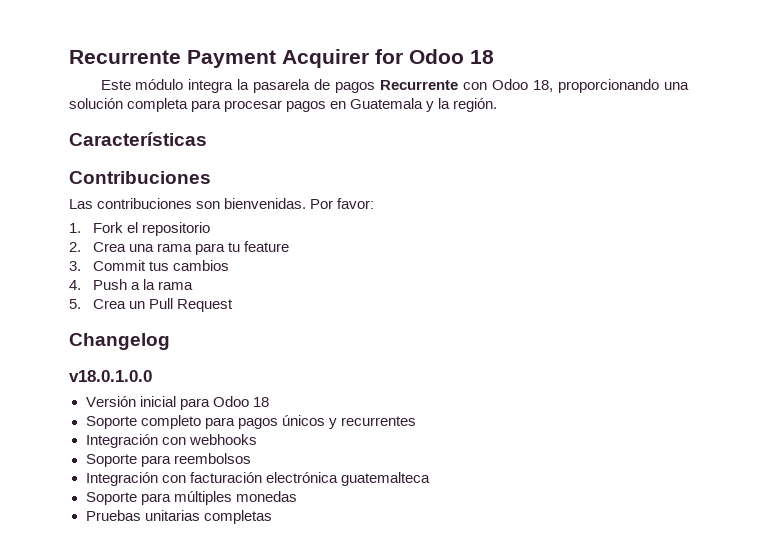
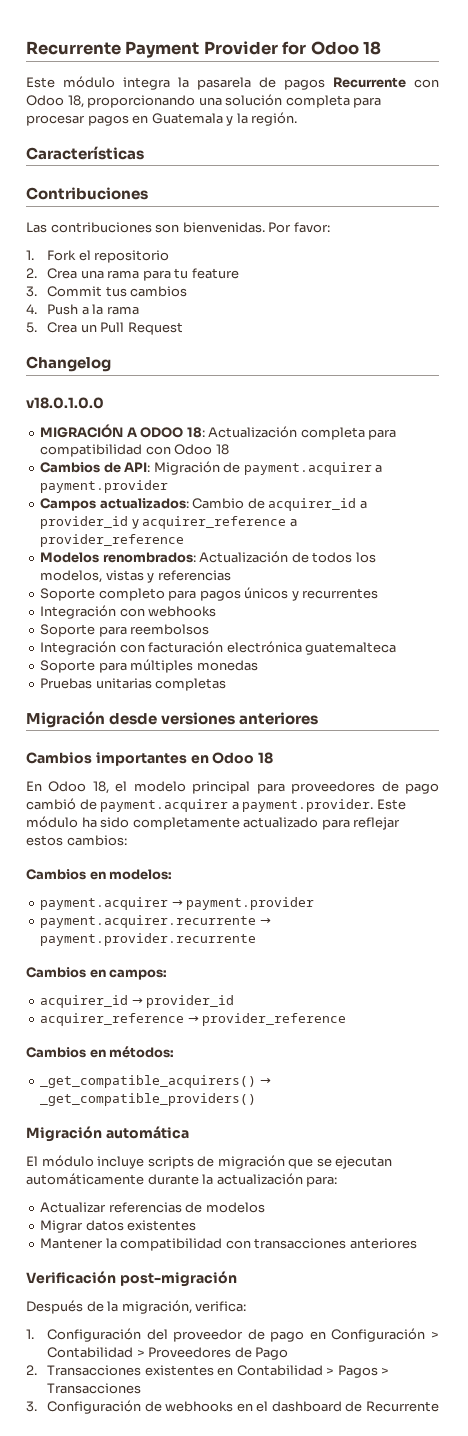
[282,49,369,68] Acquirer -> [203,41,278,55] Provider
[85,396,269,410] Versión inicial para Odoo 18 -> [40,424,397,440] [40,444,229,457] [40,461,383,475] [40,480,169,493] [40,498,367,511] [40,516,297,529] [40,534,185,547] [40,551,376,563] [40,570,231,583] MIGRACIÓN A ODOO 18: Actualización completa para compatibilidad con Odoo 18 // Cambios de API: Migración de payment.acquirer a payment.provider // Campos actualizados: Cambio de acquirer_id a provider_id y acquirer_reference a provider_reference // Modelos renombrados: Actualización de todos los modelos, vistas y referencias
(272, 517) none -> [26,711,319,728] [26,752,274,766] [26,781,440,794] [26,798,406,812] [26,816,401,830] [26,835,127,846] [26,869,173,880] [40,897,315,910] [40,915,271,928] [40,933,257,946] [26,967,168,980] [40,995,235,1008] [40,1013,347,1026] [26,1046,175,1058] [40,1075,271,1088] [40,1093,257,1106] [26,1126,189,1142] [26,1155,393,1169] [26,1173,338,1187] [40,1202,265,1213] [40,1220,197,1233] [40,1238,417,1251] [26,1271,237,1287] [26,1300,247,1314] [26,1328,439,1342] [47,1347,289,1360] [26,1365,390,1378] [47,1383,142,1394] [26,1400,439,1414] // Migración desde versiones anteriores // Cambios importantes en Odoo 18 // En Odoo 18, el modelo principal para proveedores de pago cambió de payment.acquirer a payment.provider. Este módulo ha sido completamente actualizado para reflejar estos cambios: // Cambios en modelos: // payment.acquirer → payment.provider // payment.acquirer.recurrente → payment.provider.recurrente // Cambios en campos: // acquirer_id → provider_id // acquirer_reference → provider_reference // Cambios en métodos: // _get_compatible_acquirers() → _get_compatible_providers() // Migración automática // El módulo incluye scripts de migración que se ejecutan automáticamente durante la actualización para: // Actualizar referencias de modelos // Migrar datos existentes // Mantener la compatibilidad con transacciones anteriores // Verificación post-migración // Después de la migración, verifica: // 1. Configuración del proveedor de pago en Configuración > Contabilidad > Proveedores de Pago // 2. Transacciones existentes en Contabilidad > Pagos > Transacciones // 3. Configuración de webhooks en el dashboard de Recurrente

